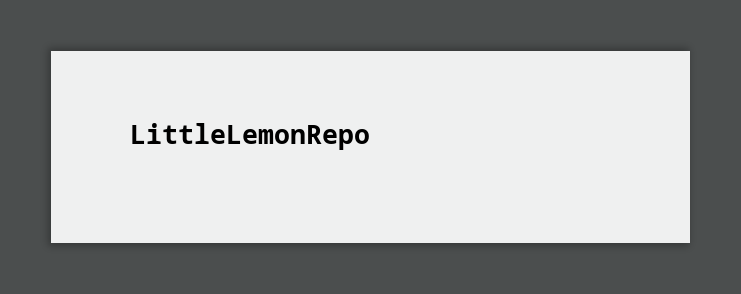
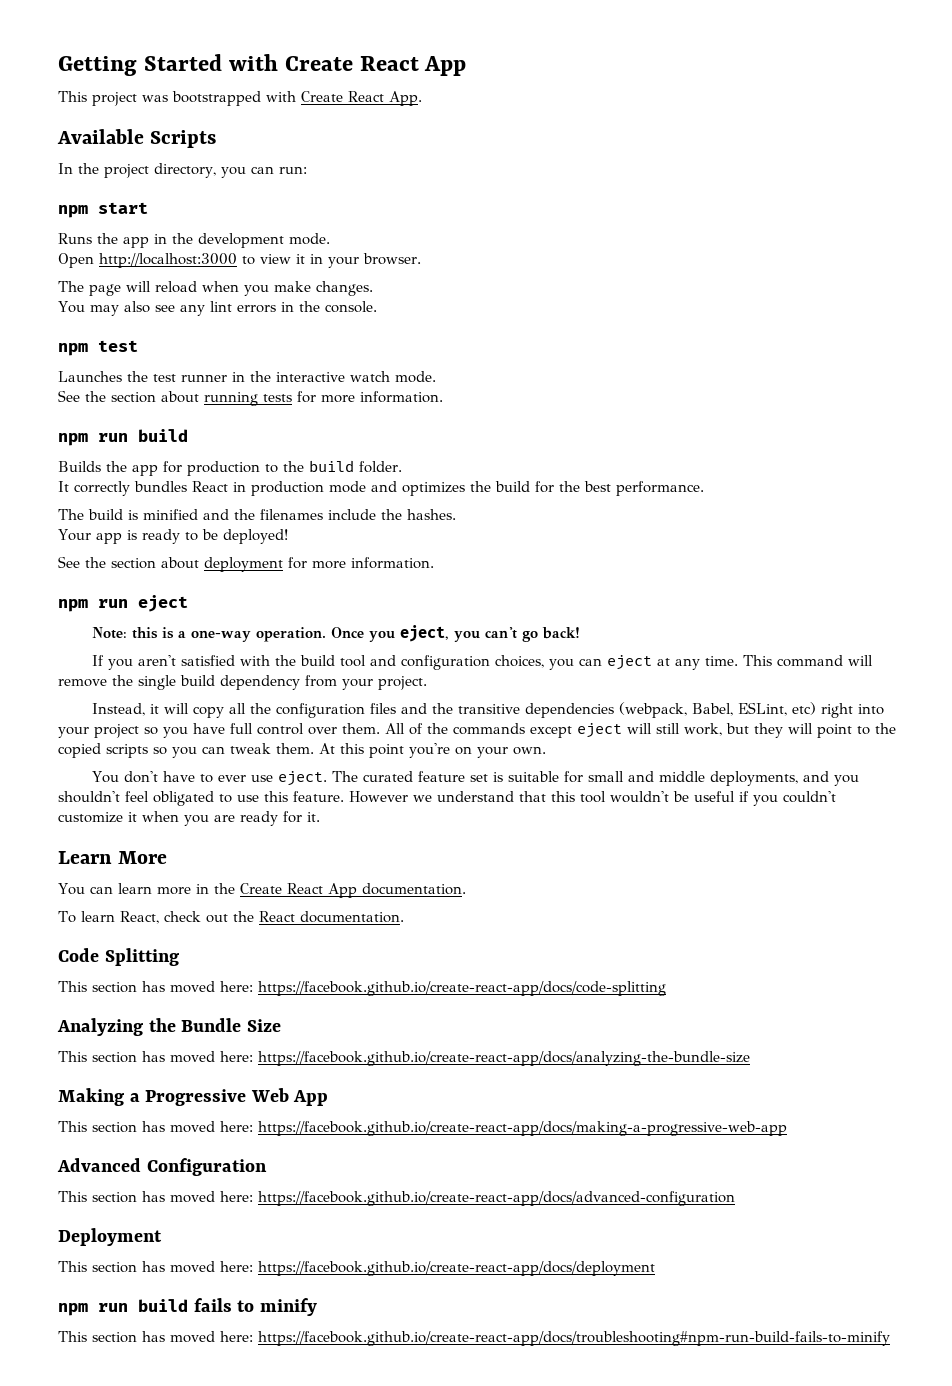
[130,123,370,150] LittleLemonRepo -> [58,54,467,76] [58,91,422,106] [57,129,217,148] [58,163,307,178] [58,202,148,218] [58,233,330,248] [58,253,421,268] [58,281,373,296] [58,301,377,316] [58,340,138,356] [58,371,436,383] [58,390,443,406] [58,429,188,446] [58,460,402,476] [58,481,704,496] [58,509,456,520] [58,529,288,544] [58,556,434,572] [58,595,188,612] [92,625,581,642] [92,655,874,670] [58,675,427,690] [92,702,885,718] [58,723,896,738] [58,743,546,758] [92,771,860,786] [58,791,836,806] [58,811,320,826] [58,851,168,864] [58,883,466,898] [58,911,404,924] [58,948,179,966] [58,981,666,996] [57,1018,281,1036] [58,1051,750,1066] [58,1088,329,1106] [58,1121,787,1136] [57,1158,267,1176] [58,1191,735,1206] [58,1228,162,1246] [58,1261,655,1276] [58,1298,317,1316] [58,1331,890,1346] Getting Started with Create React App // This project was bootstrapped with Create React App. // Available Scripts // In the project directory, you can run: // npm start // Runs the app in the development mode. // Open http://localhost:3000 to view it in your browser. // The page will reload when you make changes. // You may also see any lint errors in the console. // npm test // Launches the test runner in the interactive watch mode. // See the section about running tests for more information. // npm run build // Builds the app for production to the build folder. // It correctly bundles React in production mode and optimizes the build for the best performance. // The build is minified and the filenames include the hashes. // Your app is ready to be deployed! // See the section about deployment for more information. // npm run eject // Note: this is a one-way operation. Once you eject, you can't go back! // If you aren't satisfied with the build tool and configuration choices, you can eject at any time. This command will remove the single build dependency from your project. // Instead, it will copy all the configuration files and the transitive dependencies (webpack, Babel, ESLint, etc) right into your project so you have full control over them. All of the commands except eject will still work, but they will point to the copied scripts so you can tweak them. At this point you're on your own. // You don't have to ever use eject. The curated feature set is suitable for small and middle deployments, and you shouldn't feel obligated to use this feature. However we understand that this tool wouldn't be useful if you couldn't customize it when you are ready for it. // Learn More // You can learn more in the Create React App documentation. // To learn React, check out the React documentation. // Code Splitting // This section has moved here: https://facebook.github.io/create-react-app/docs/code-splitting // Analyzing the Bundle Size // This section has moved here: https://facebook.github.io/create-react-app/docs/analyzing-the-bundle-size // Making a Progressive Web App // This section has moved here: https://facebook.github.io/create-react-app/docs/making-a-progressive-web-app // Advanced Configuration // This section has moved here: https://facebook.github.io/create-react-app/docs/advanced-configuration // Deployment // This section has moved here: https://facebook.github.io/create-react-app/docs/deployment // npm run build fails to minify // This section has moved here: https://facebook.github.io/create-react-app/docs/troubleshooting#npm-run-build-fails-to-minify

